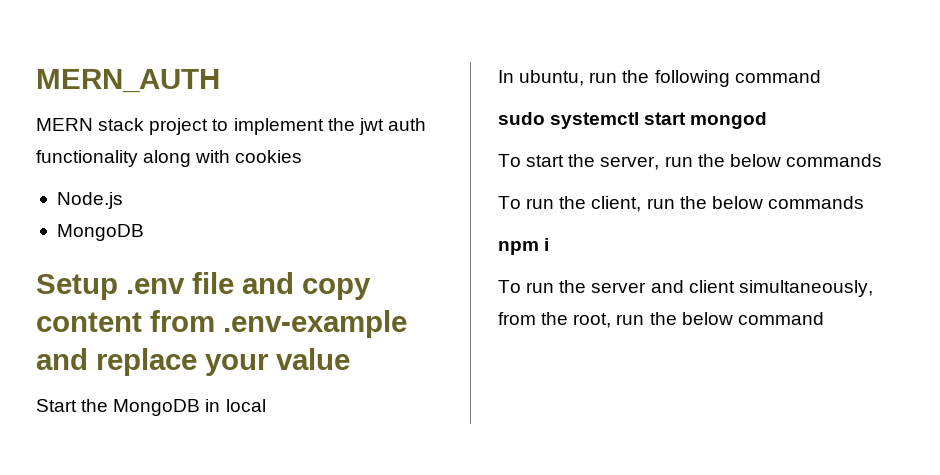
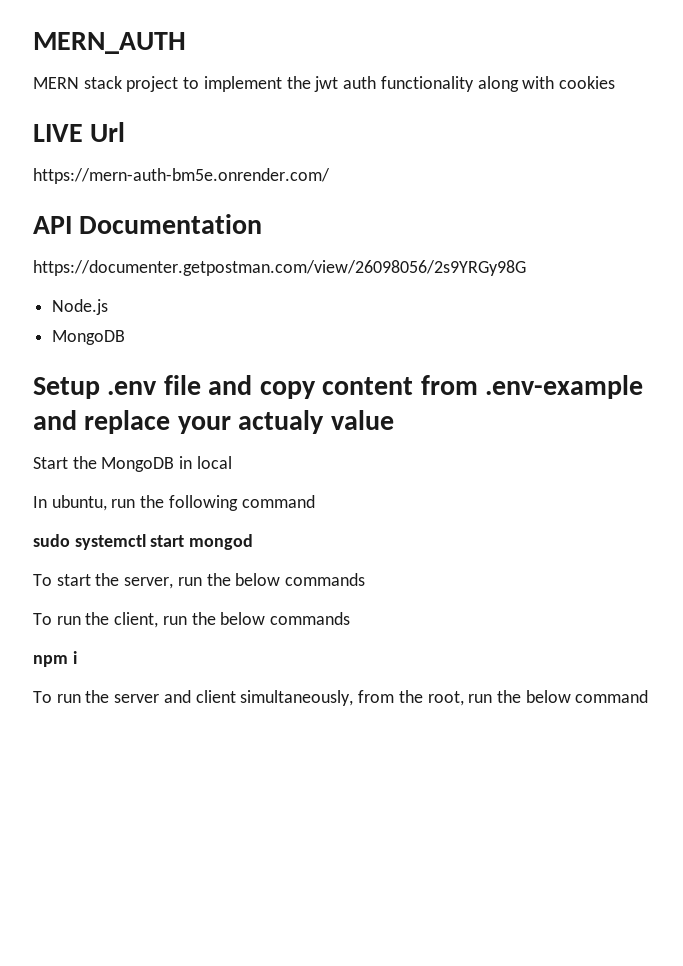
(303, 156) none -> [33,122,126,142] [33,168,330,184] [33,214,263,234] [33,260,526,276] // LIVE Url // https://mern-auth-bm5e.onrender.com/ // API Documentation // https://documenter.getpostman.com/view/26098056/2s9YRGy98G
(269, 365) none -> [238,410,325,434] actualy

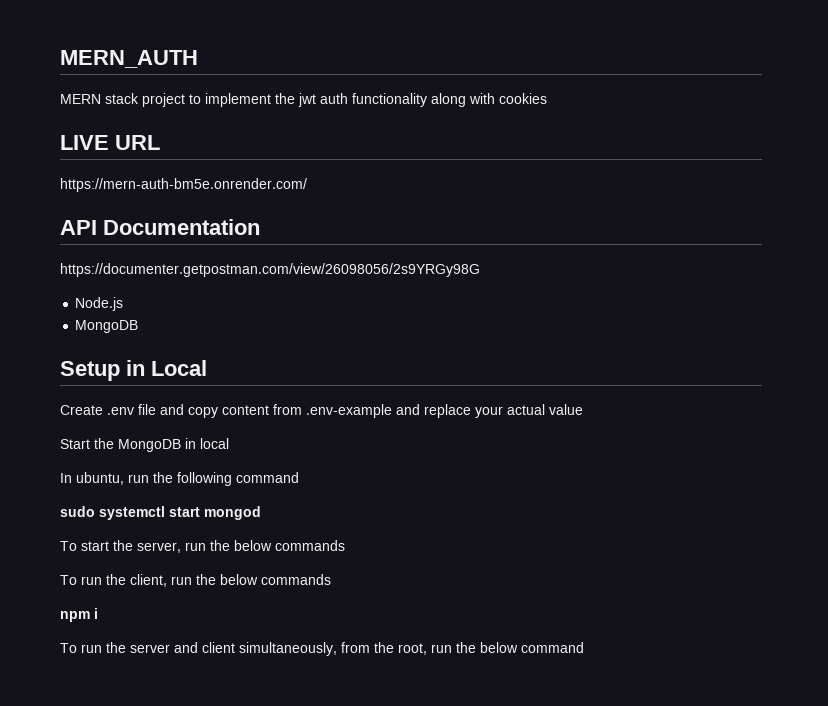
[90,122,126,142] Url -> [115,135,160,150] URL
(100, 388) none -> [126,360,207,376] [60,405,103,415] in Local // Create
[238,410,325,434] actualy -> [507,404,545,415] actual

